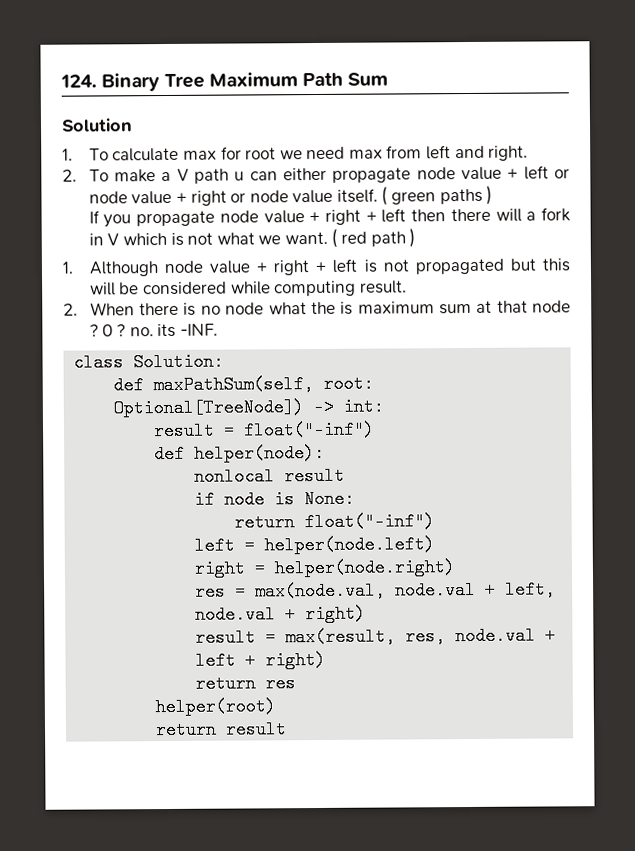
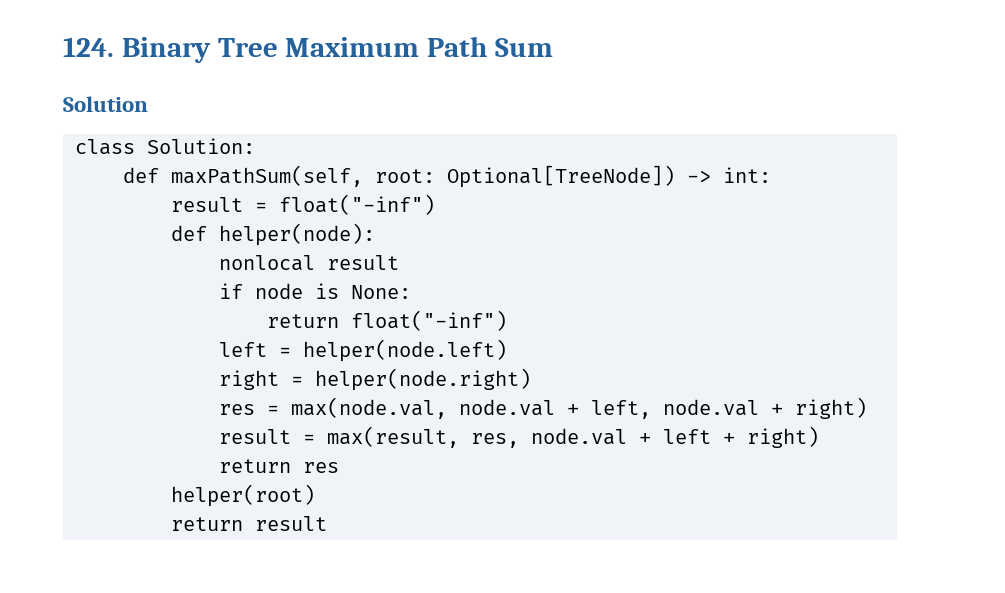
[62,145,529,162] [62,165,570,184] [88,185,493,206] [88,207,572,228] [88,228,416,248] [62,258,571,277] [89,280,407,297] [63,300,571,316] [88,323,218,338] // 1. To calculate max for root we need max from left and right. // 2. To make a V path u can either propagate node value + left or node value + right or node value itself. ( green paths ) // If you propagate node value + right + left then there will a fork in V which is not what we want. ( red path ) // 1. Although node value + right + left is not propagated but this will be considered while computing result. // 2. When there is no node what the is maximum sum at that node ? 0 ? no. its -INF. -> (148, 104) none

